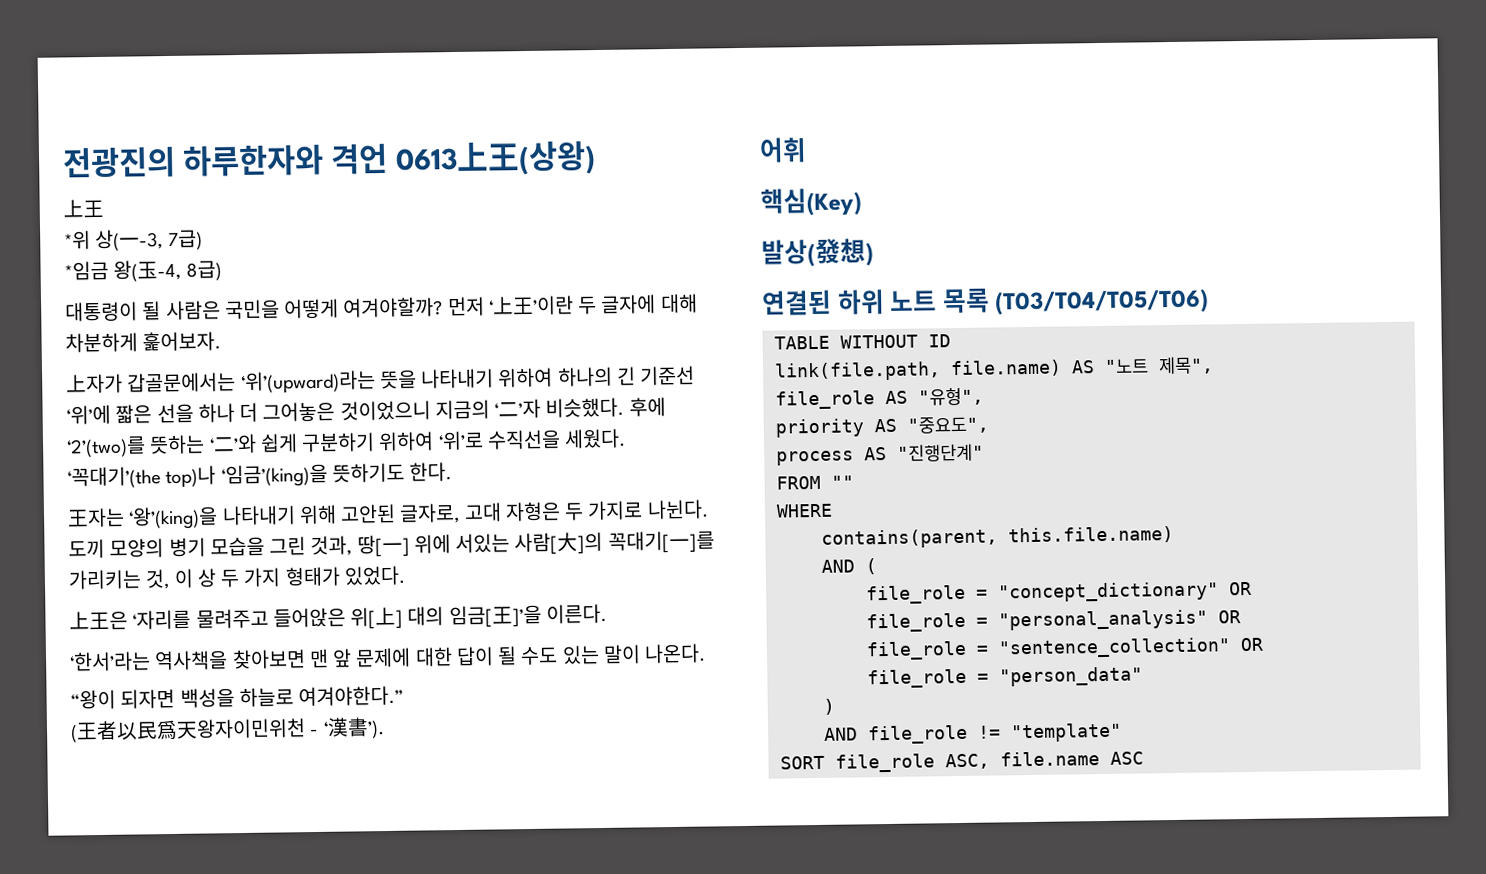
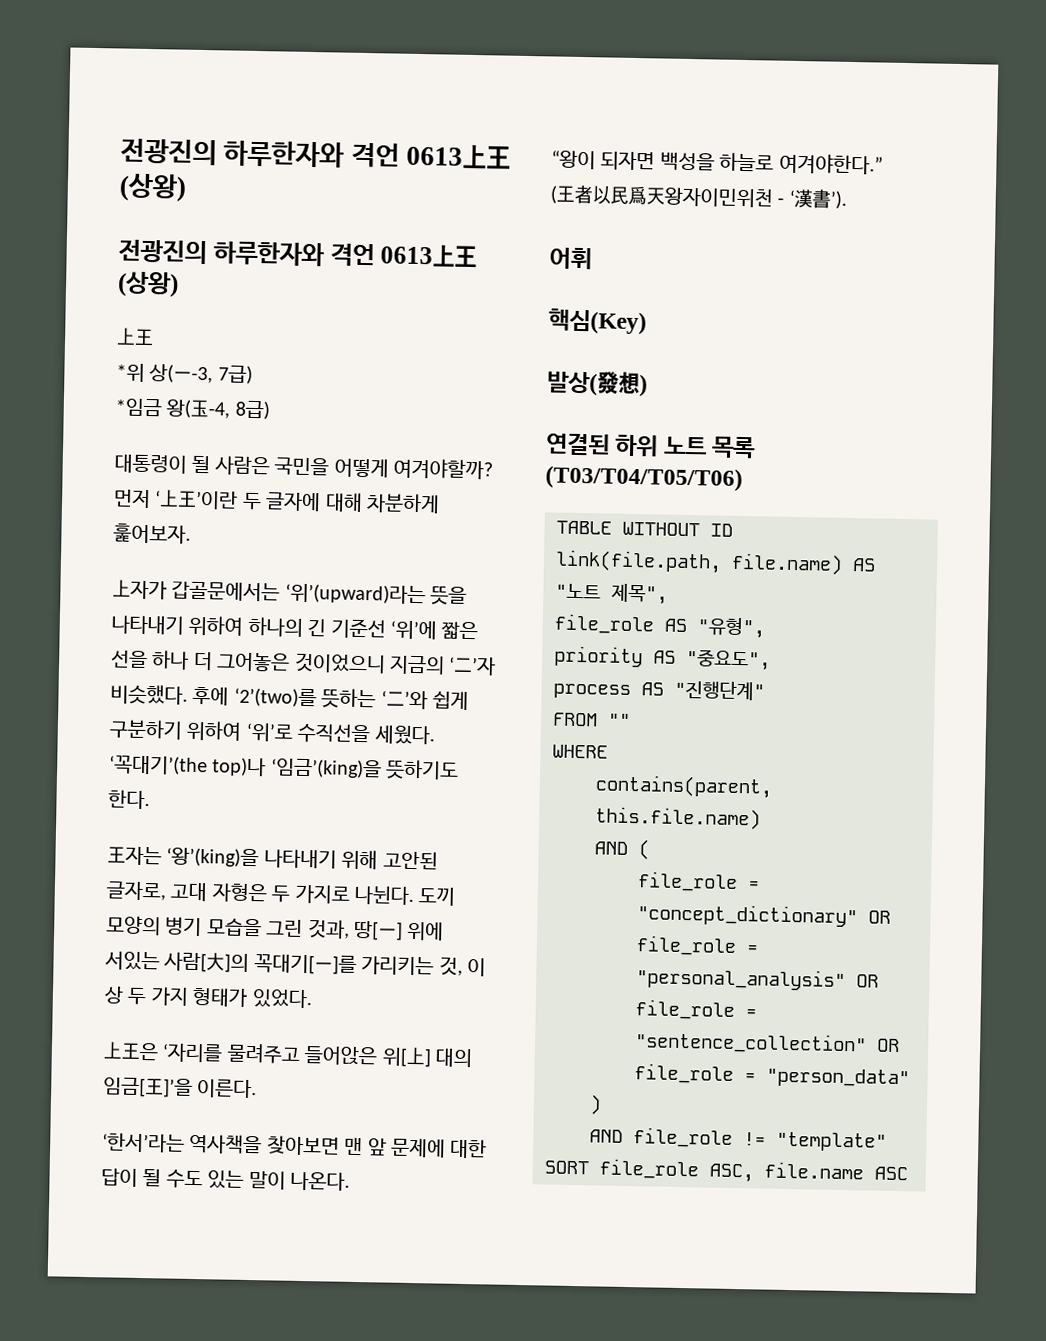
[62,140,596,179] 전광진의 하루한자와 격언 0613上王(상왕) -> [120,138,511,170] [119,173,187,202] [118,239,478,269] [117,271,179,298] 전광진의 하루한자와 격언 0613上王(상왕) // 전광진의 하루한자와 격언 0613上王(상왕)

